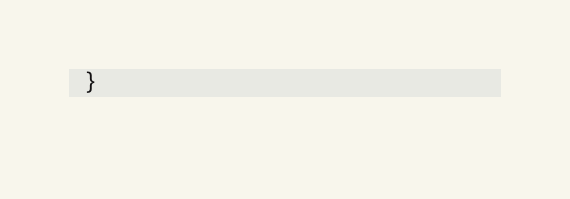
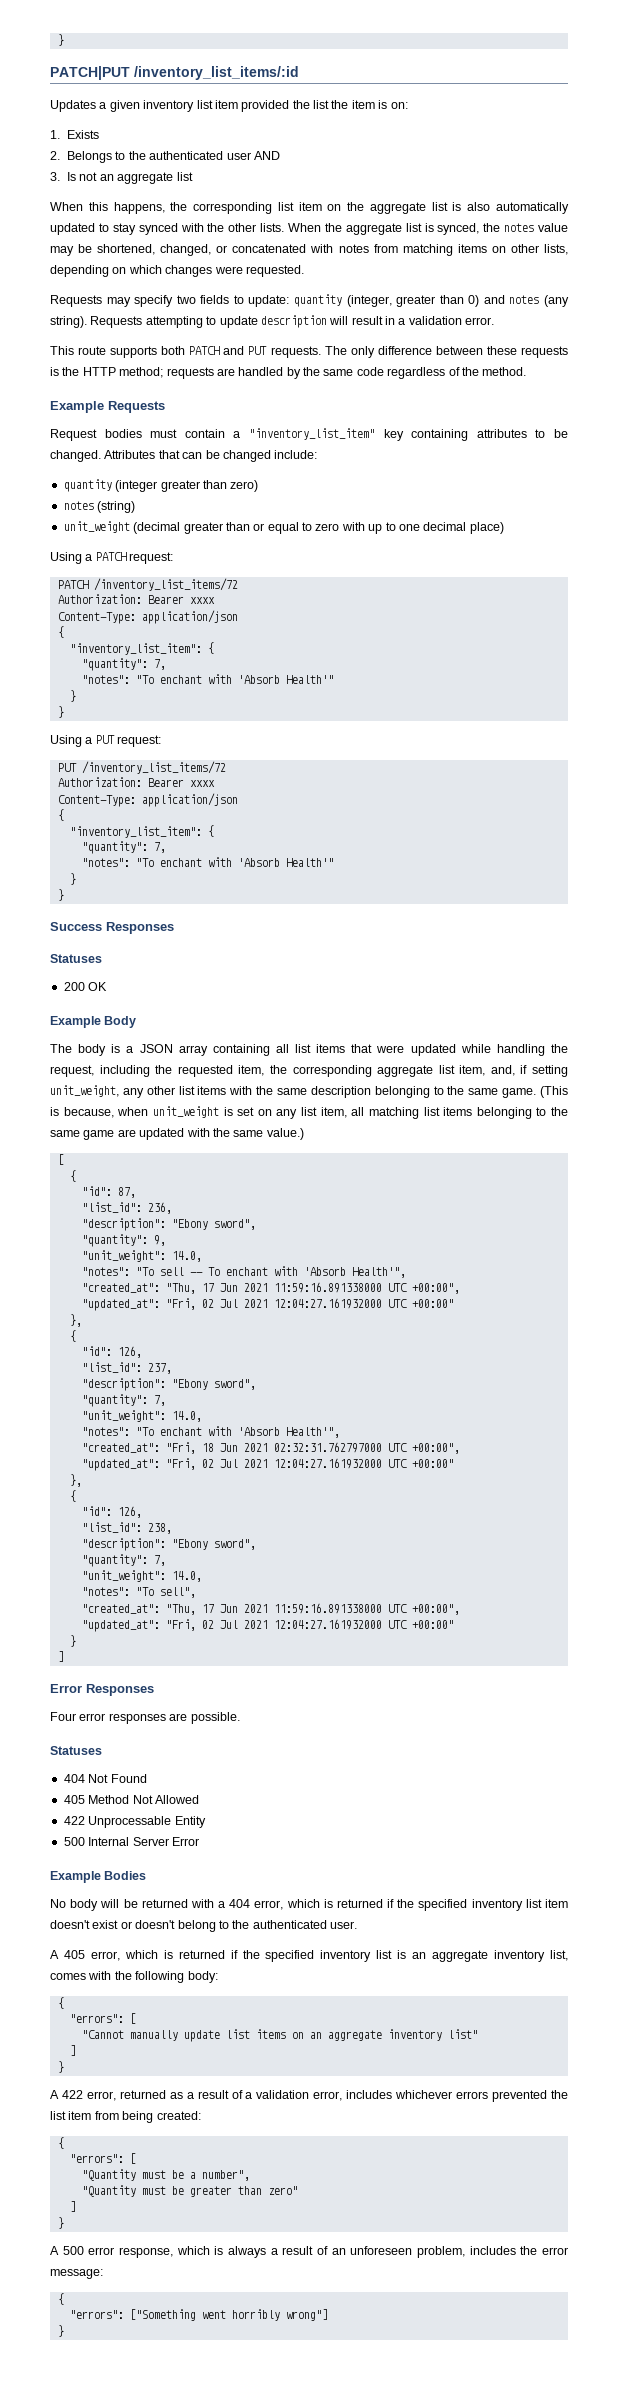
[82,71,98,93] } -> [57,34,64,46] [50,66,299,80] [50,100,408,112] [50,130,100,139] [50,151,280,163] [50,172,193,184] [50,202,569,214] [50,223,568,235] [50,244,569,256] [50,265,304,277] [50,294,569,307] [50,315,495,328] [50,346,568,358] [50,367,527,379] [50,401,165,413] [50,428,569,441] [50,450,318,462] [63,479,259,492] [63,501,136,513] [63,521,504,534] [50,552,174,564] [57,578,238,591] [57,594,215,604] [57,610,238,624] [57,626,64,638] [69,642,214,655] [81,658,166,671] [81,674,334,684] [69,690,76,702] [57,706,64,718] [50,735,162,747] [57,761,226,774] [57,777,215,787] [57,793,238,807] [57,809,64,821] [69,825,214,838] [81,841,166,854] [81,857,334,867] [69,873,76,885] [57,889,64,901] [50,922,174,934] [50,954,102,963] [63,982,108,991] [50,1016,137,1028] [50,1044,568,1056] [50,1065,568,1077] [50,1085,568,1098] [50,1106,568,1119] [50,1128,304,1140] [57,1154,64,1165] [69,1170,76,1182] [81,1186,136,1198] [81,1202,172,1214] [81,1218,256,1231] [81,1234,166,1247] [81,1250,202,1262] [81,1266,406,1278] [81,1282,460,1294] [81,1298,454,1311] [69,1314,82,1327] [69,1330,76,1342] [81,1346,142,1358] [81,1362,172,1374] [81,1378,256,1391] [81,1394,166,1407] [81,1410,202,1422] [81,1426,340,1438] [81,1442,460,1454] [81,1458,454,1471] [69,1474,82,1487] [69,1490,76,1502] [81,1506,142,1518] [81,1522,172,1534] [81,1538,256,1551] [81,1554,166,1567] [81,1570,202,1582] [81,1587,196,1598] [81,1603,460,1615] [81,1619,454,1632] [69,1635,76,1647] [57,1651,64,1662] [50,1684,154,1696] [50,1712,240,1724] [50,1746,102,1755] [63,1774,147,1783] [63,1795,199,1804] [63,1816,206,1828] [63,1837,199,1846] [50,1871,147,1883] [50,1899,569,1911] [50,1920,357,1932] [50,1950,568,1962] [50,1971,218,1983] [57,1997,64,2009] [69,2013,136,2024] [81,2029,478,2042] [69,2045,76,2056] [57,2061,64,2073] [50,2090,568,2102] [50,2111,201,2123] [57,2137,64,2149] [69,2153,136,2164] [81,2169,250,2181] [81,2185,298,2197] [69,2201,76,2212] [57,2217,64,2229] [50,2246,569,2258] [50,2269,103,2279] [57,2293,64,2305] [69,2309,328,2321] [57,2325,64,2337] } // PATCH|PUT /inventory_list_items/:id // Updates a given inventory list item provided the list the item is on: // 1. Exists // 2. Belongs to the authenticated user AND // 3. Is not an aggregate list // When this happens, the corresponding list item on the aggregate list is also automatically updated to stay synced with the other lists. When the aggregate list is synced, the notes value may be shortened, changed, or concatenated with notes from matching items on other lists, depending on which changes were requested. // Requests may specify two fields to update: quantity (integer, greater than 0) and notes (any string). Requests attempting to update description will result in a validation error. // This route supports both PATCH and PUT requests. The only difference between these requests is the HTTP method; requests are handled by the same code regardless of the method. // Example Requests // Request bodies must contain a "inventory_list_item" key containing attributes to be changed. Attributes that can be changed include: // quantity (integer greater than zero) // notes (string) // unit_weight (decimal greater than or equal to zero with up to one decimal place) // Using a PATCH request: // PATCH /inventory_list_items/72 // Authorization: Bearer xxxx // Content-Type: application/json // { // "inventory_list_item": { // "quantity": 7, // "notes": "To enchant with 'Absorb Health'" // } // } // Using a PUT request: // PUT /inventory_list_items/72 // Authorization: Bearer xxxx // Content-Type: application/json // { // "inventory_list_item": { // "quantity": 7, // "notes": "To enchant with 'Absorb Health'" // } // } // Success Responses // Statuses // 200 OK // Example Body // The body is a JSON array containing all list items that were updated while handling the request, including the requested item, the corresponding aggregate list item, and, if setting unit_weight, any other list items with the same description belonging to the same game. (This is because, when unit_weight is set on any list item, all matching list items belonging to the same game are updated with the same value.) // [ // { // "id": 87, // "list_id": 236, // "description": "Ebony sword", // "quantity": 9, // "unit_weight": 14.0, // "notes": "To sell -- To enchant with 'Absorb Health'", // "created_at": "Thu, 17 Jun 2021 11:59:16.891338000 UTC +00:00", // "updated_at": "Fri, 02 Jul 2021 12:04:27.161932000 UTC +00:00" // }, // { // "id": 126, // "list_id": 237, // "description": "Ebony sword", // "quantity": 7, // "unit_weight": 14.0, // "notes": "To enchant with 'Absorb Health'", // "created_at": "Fri, 18 Jun 2021 02:32:31.762797000 UTC +00:00", // "updated_at": "Fri, 02 Jul 2021 12:04:27.161932000 UTC +00:00" // }, // { // "id": 126, // "list_id": 238, // "description": "Ebony sword", // "quantity": 7, // "unit_weight": 14.0, // "notes": "To sell", // "created_at": "Thu, 17 Jun 2021 11:59:16.891338000 UTC +00:00", // "updated_at": "Fri, 02 Jul 2021 12:04:27.161932000 UTC +00:00" // } // ] // Error Responses // Four error responses are possible. // Statuses // 404 Not Found // 405 Method Not Allowed // 422 Unprocessable Entity // 500 Internal Server Error // Example Bodies // No body will be returned with a 404 error, which is returned if the specified inventory list item doesn't exist or doesn't belong to the authenticated user. // A 405 error, which is returned if the specified inventory list is an aggregate inventory list, comes with the following body: // { // "errors": [ // "Cannot manually update list items on an aggregate inventory list" // ] // } // A 422 error, returned as a result of a validation error, includes whichever errors prevented the list item from being created: // { // "errors": [ // "Quantity must be a number", // "Quantity must be greater than zero" // ] // } // A 500 error response, which is always a result of an unforeseen problem, includes the error message: // { // "errors": ["Something went horribly wrong"] // }

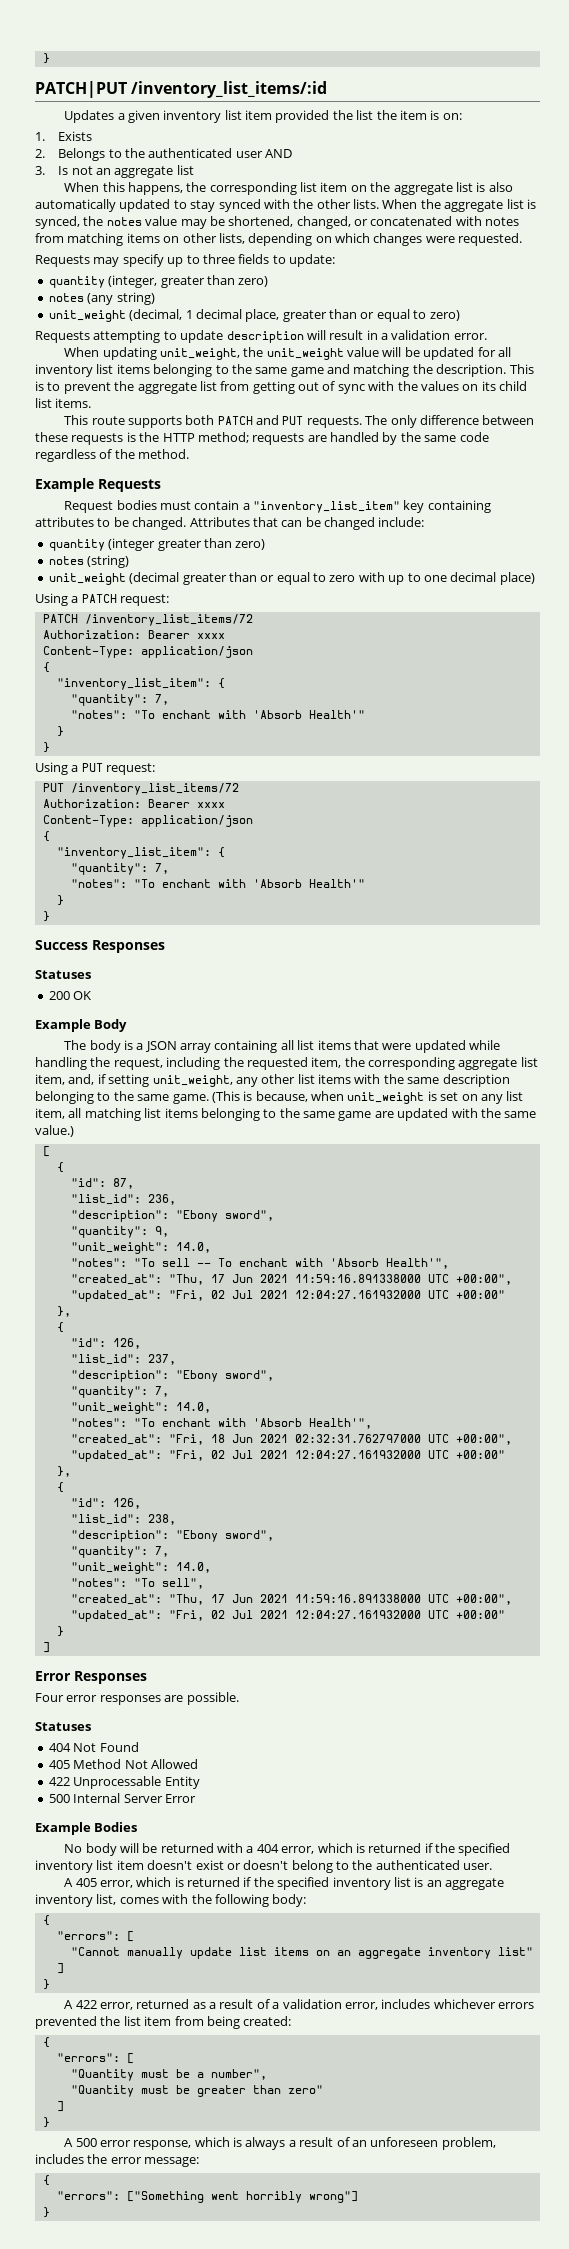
[176,295,196,304] two -> [167,254,235,267] up to three
(290, 301) none -> (335, 260) //
[468,295,569,307] [50,316,87,328] 0) and notes (any string). -> [238,276,269,287] [48,292,155,305] [48,309,460,322] zero) // notes (any string) // unit_weight (decimal, 1 decimal place, greater than or equal to zero) //
(495, 321) none -> [64,347,511,360] [35,364,534,377] [35,381,527,394] [35,398,92,408] // When updating unit_weight, the unit_weight value will be updated for all inventory list items belonging to the same game and matching the description. This is to prevent the aggregate list from getting out of sync with the values on its child list items.

